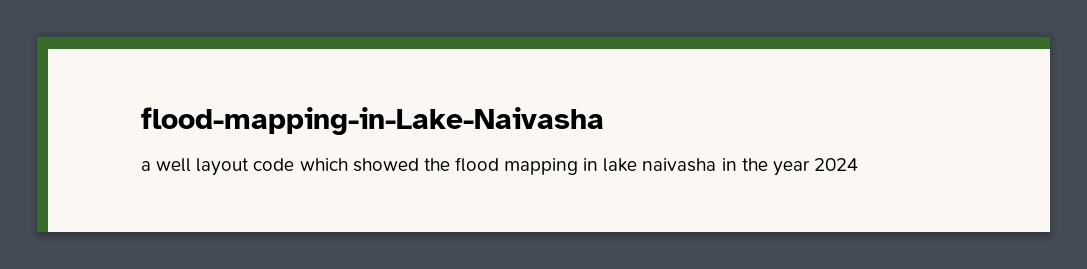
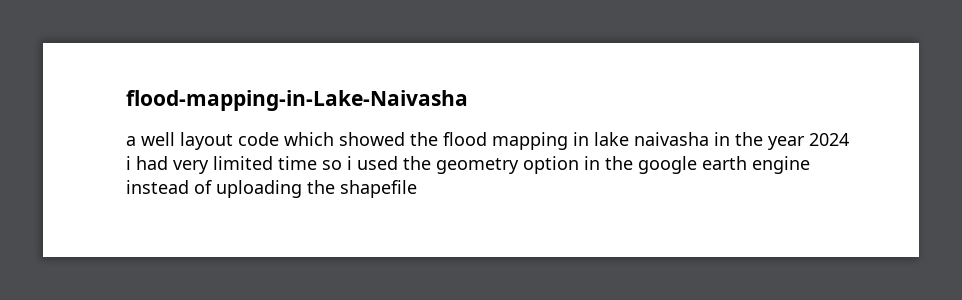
(858, 164) none -> [126,156,810,174] [126,180,417,198] i had very limited time so i used the geometry option in the google earth engine instead of uploading the shapefile

